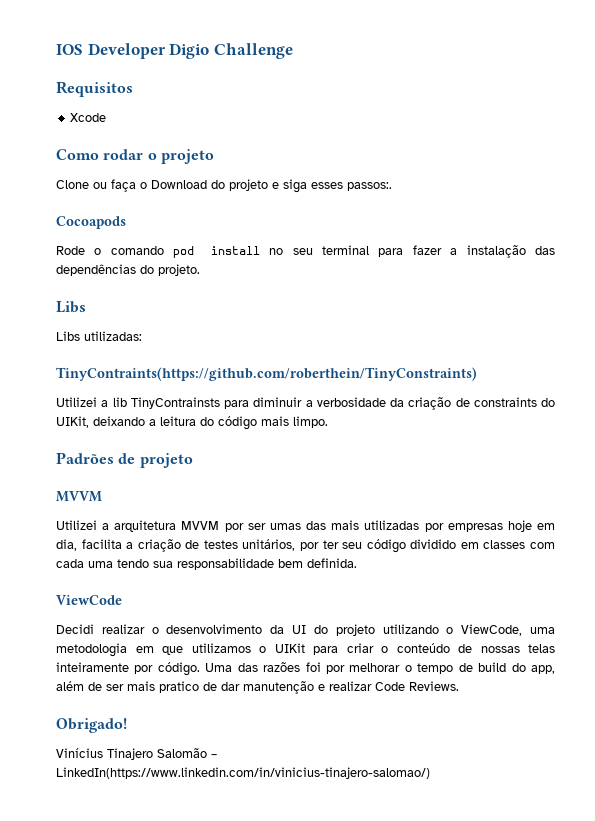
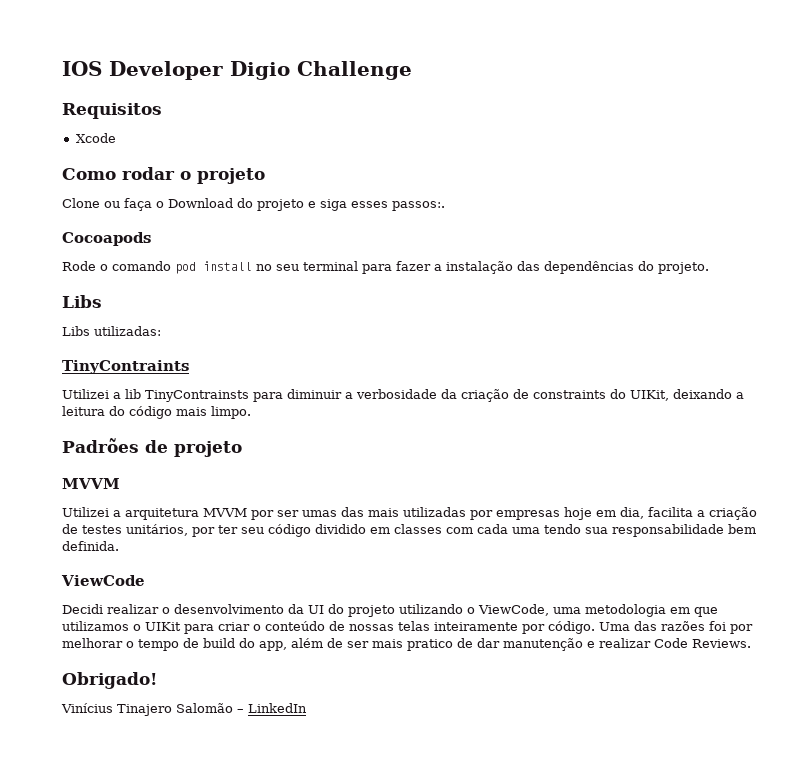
[56,367,477,381] TinyContraints(https://github.com/roberthein/TinyConstraints) -> [62,360,189,374] TinyContraints
[56,767,430,779] LinkedIn(https://www.linkedin.com/in/vinicius-tinajero-salomao/) -> [248,703,307,713] LinkedIn

